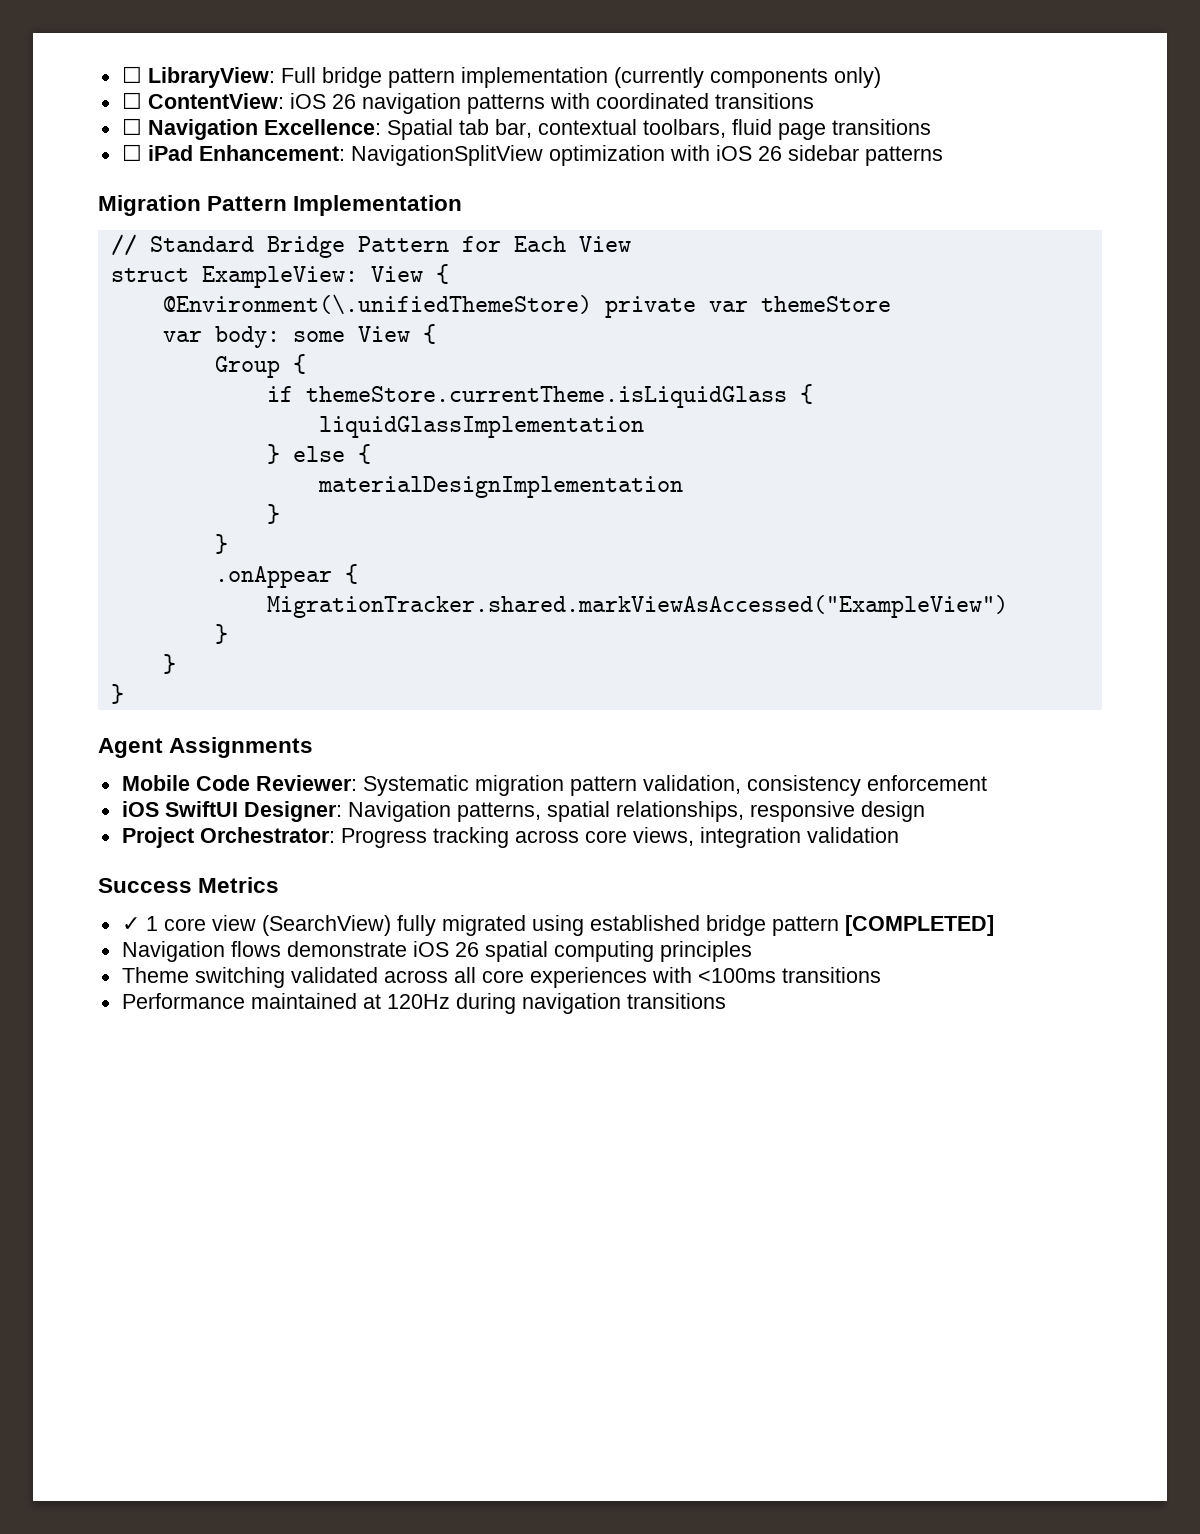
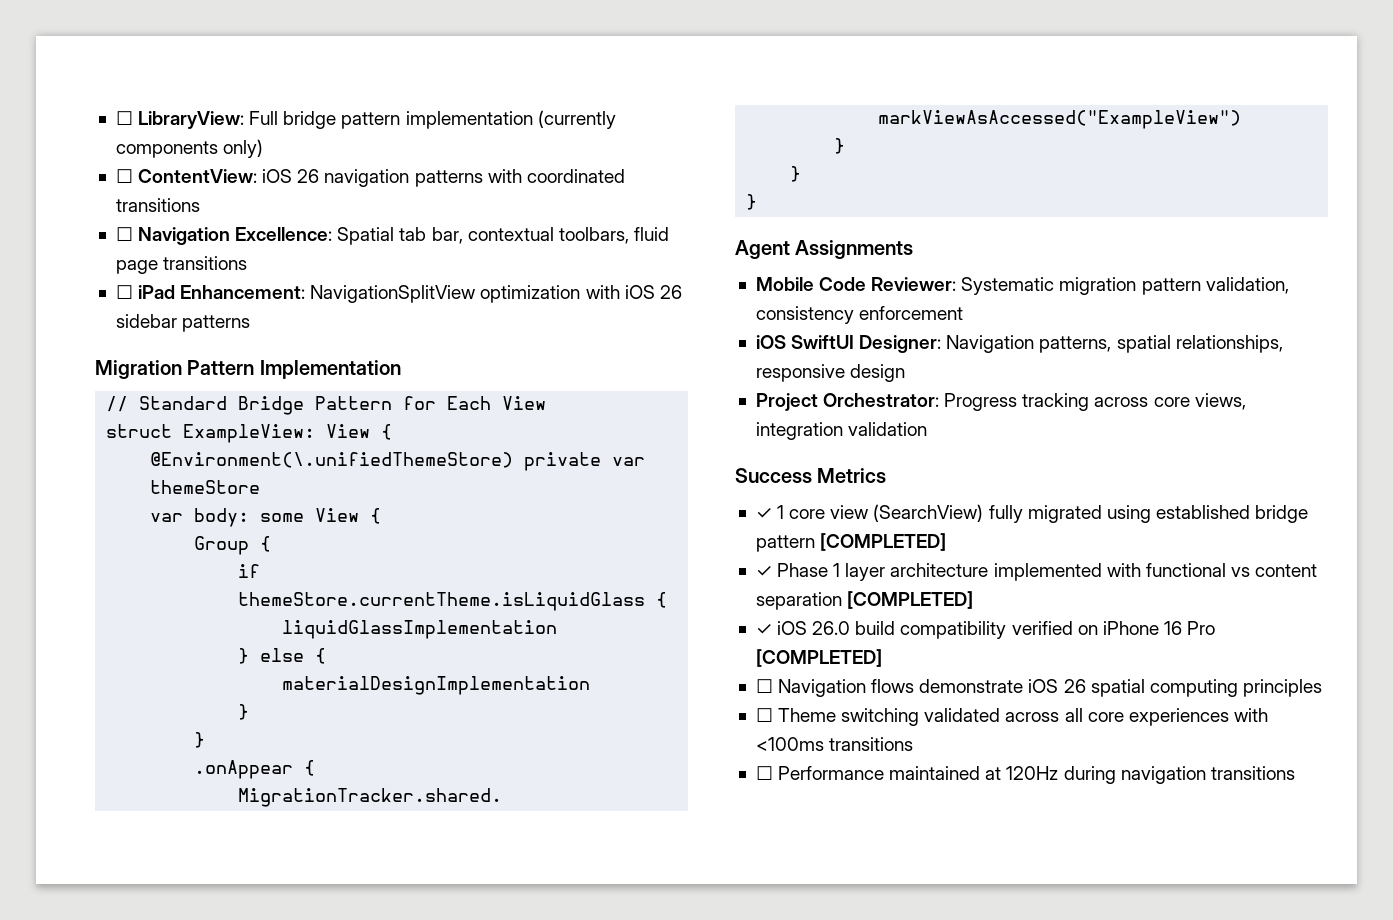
(994, 925) none -> [755,563,1318,581] [755,591,974,610] [755,621,1216,639] [755,649,882,667] [755,679,773,693] ✓ Phase 1 layer architecture implemented with functional vs content separation [COMPLETED] // ✓ iOS 26.0 build compatibility verified on iPhone 16 Pro [COMPLETED] // ☐
(752, 951) none -> [755,708,773,722] ☐
(881, 975) none -> [755,766,773,780] ☐

